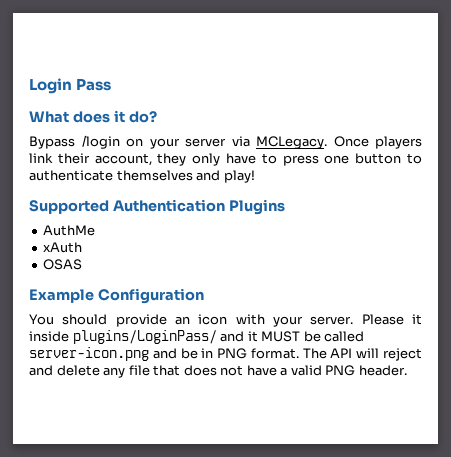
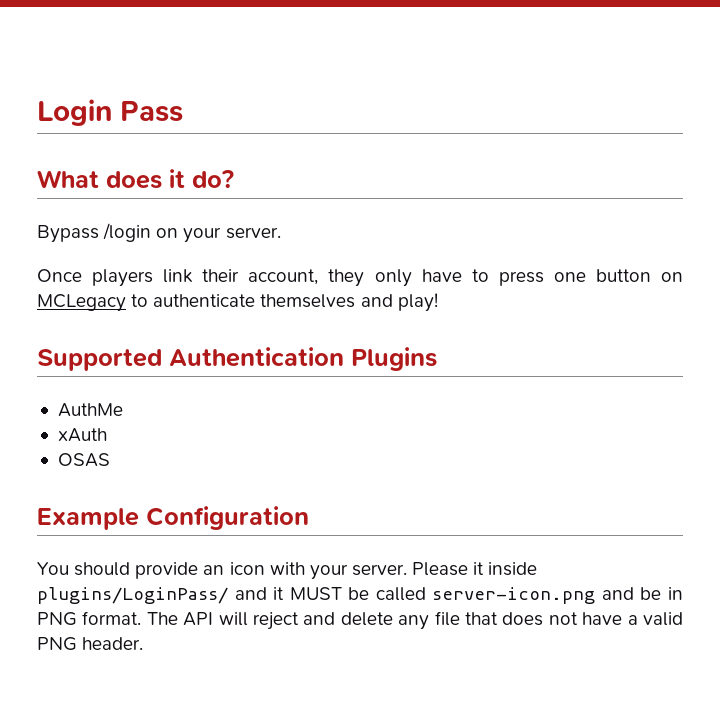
[185,136,327,149] server via MCLegacy. -> [225,227,281,239] server. //
(402, 158) none -> [661,272,683,282] [37,294,126,312] on MCLegacy

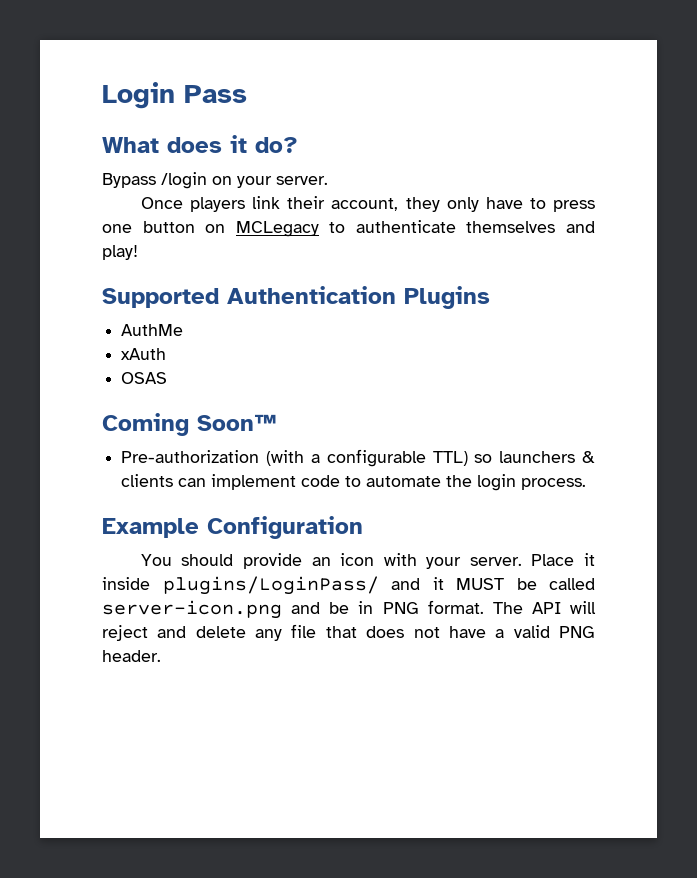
(110, 460) none -> [102,413,276,436] [121,449,595,467] [121,474,587,491] // Coming Soon™ // Pre-authorization (with a configurable TTL) so launchers & clients can implement code to automate the login process.
[412,562,469,576] Please -> [531,554,575,566] Place

